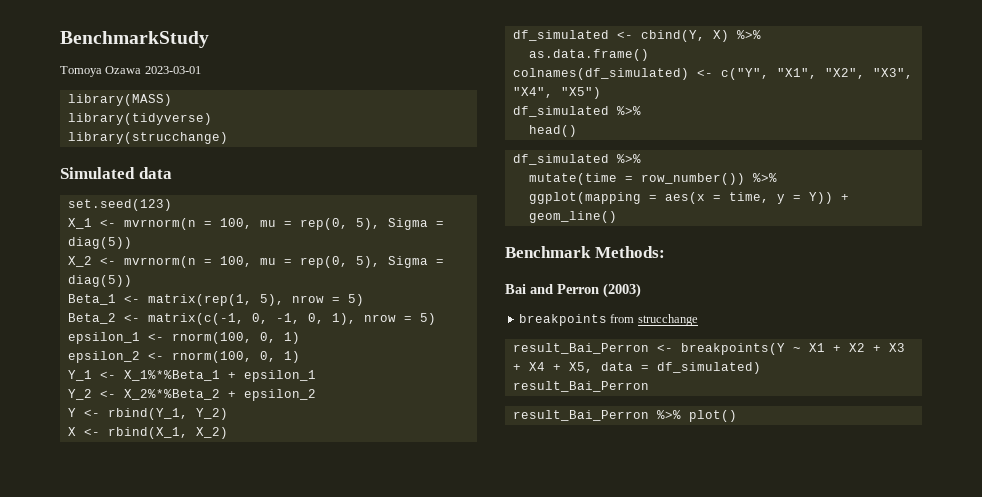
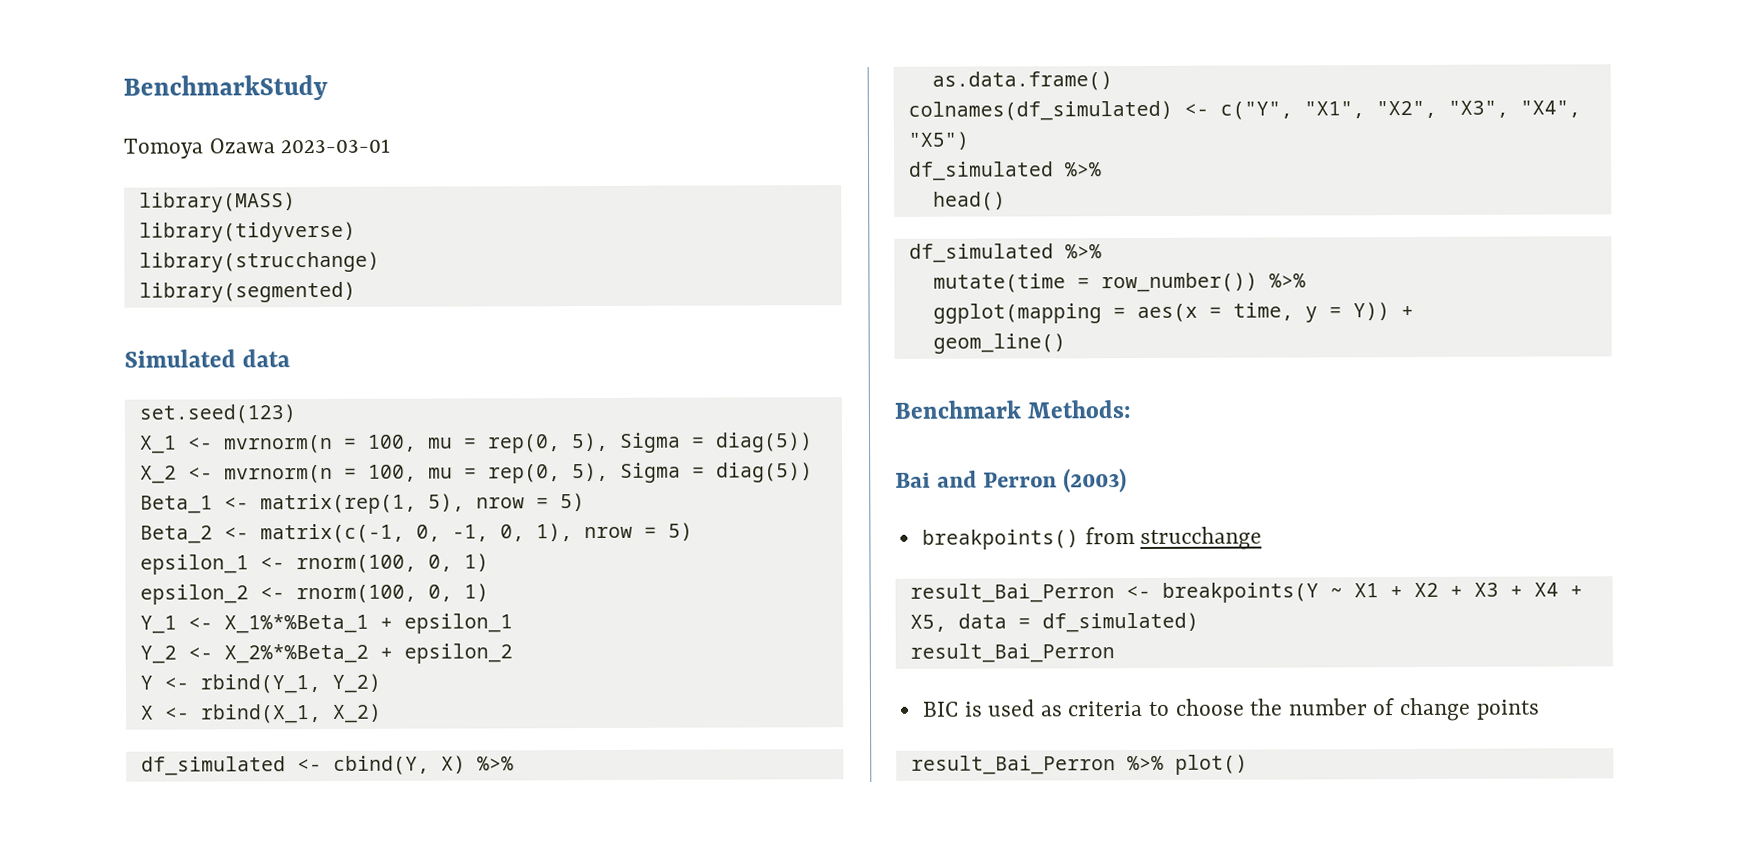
(228, 138) none -> [138,281,356,303] // library(segmented)
[518,314,607,326] breakpoints -> [921,529,1079,550] breakpoints()
(649, 386) none -> [921,697,1540,722] // BIC is used as criteria to choose the number of change points

